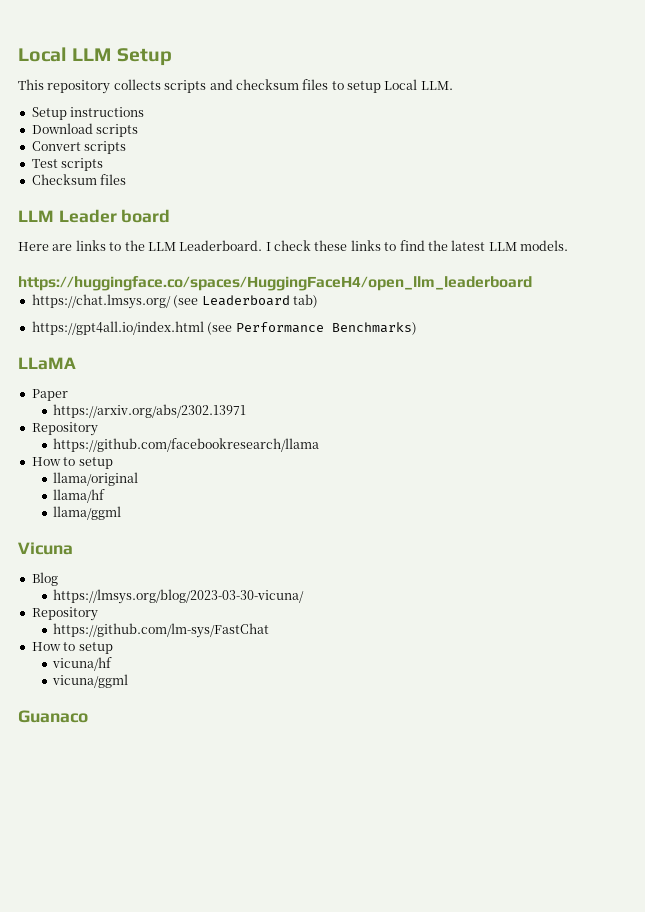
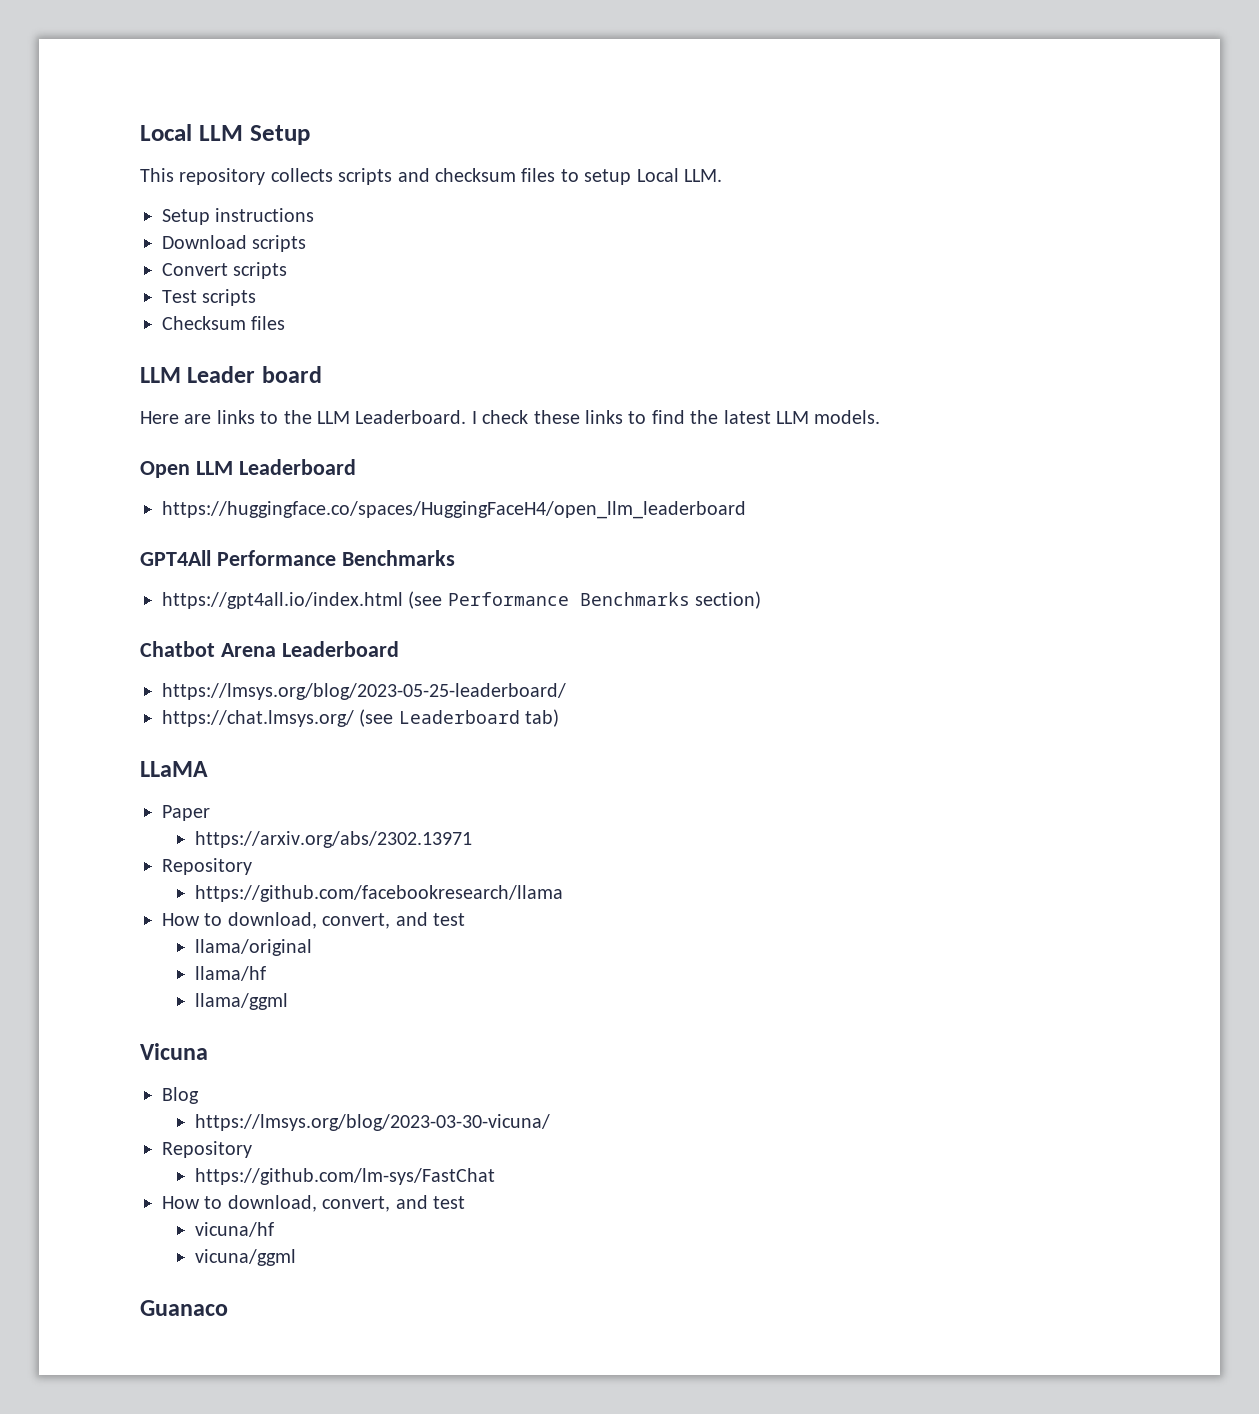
[18,276,532,291] https://huggingface.co/spaces/HuggingFaceH4/open_llm_leaderboard -> [140,459,356,478] [162,501,746,519] [140,550,455,566] [162,591,762,609] [140,641,399,657] [162,683,566,700] Open LLM Leaderboard // https://huggingface.co/spaces/HuggingFaceH4/open_llm_leaderboard // GPT4All Performance Benchmarks // https://gpt4all.io/index.html (see Performance Benchmarks section) // Chatbot Arena Leaderboard // https://lmsys.org/blog/2023-05-25-leaderboard/
[31,321,417,335] // https://gpt4all.io/index.html (see Performance Benchmarks) -> (560, 718) none
[78,457,113,469] setup -> [227,912,465,929] download, convert, and test
[78,642,113,654] setup -> [227,1195,465,1212] download, convert, and test

